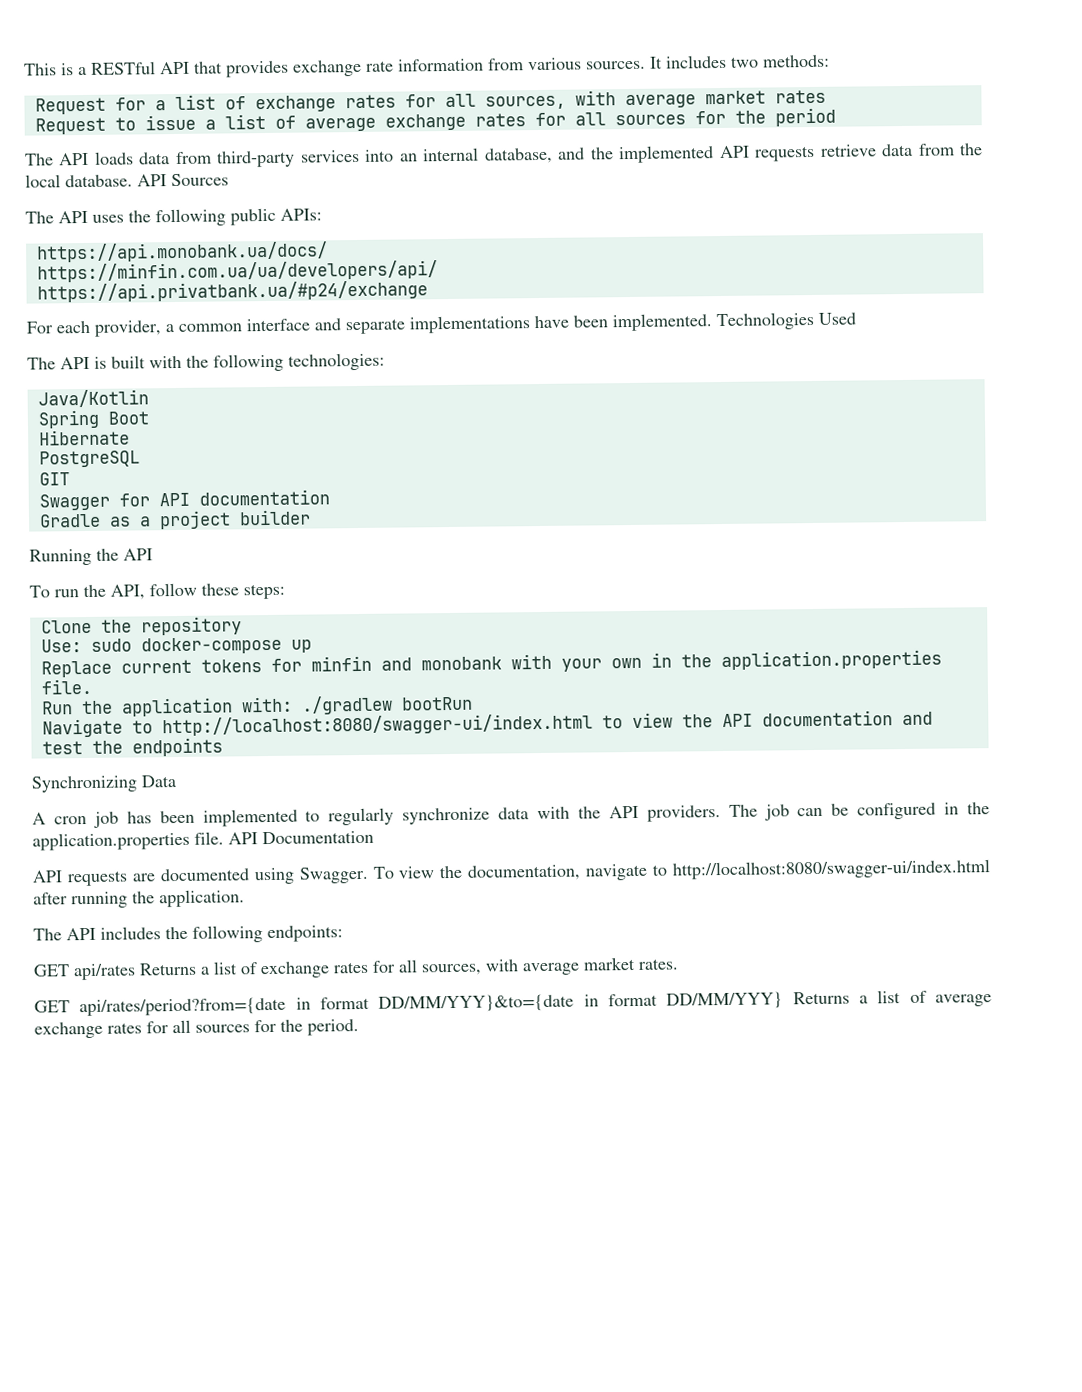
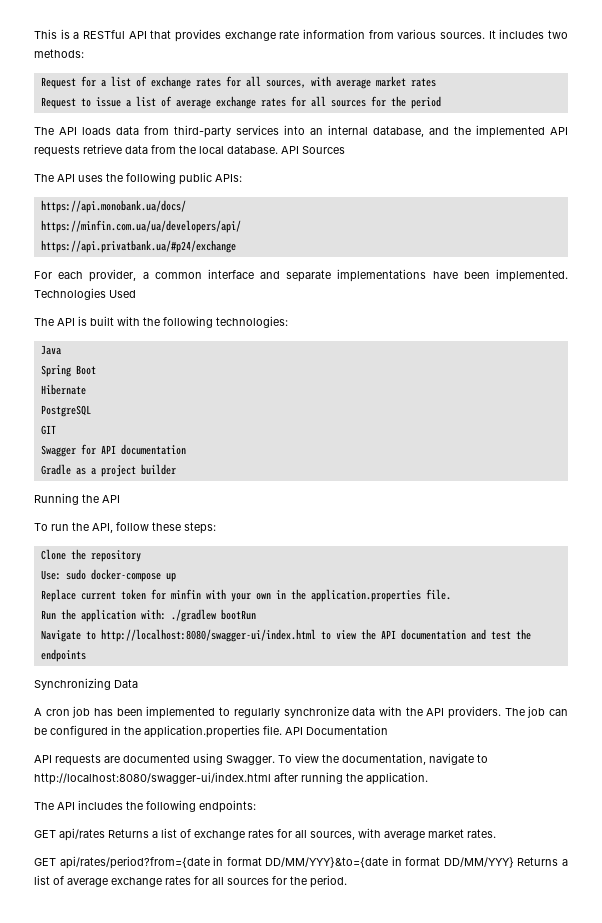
[37,389,149,408] Java/Kotlin -> [40,345,61,355] Java
[200,659,262,673] tokens -> [120,589,146,600] token
[380,656,502,671] and monobank -> (201, 594) none

